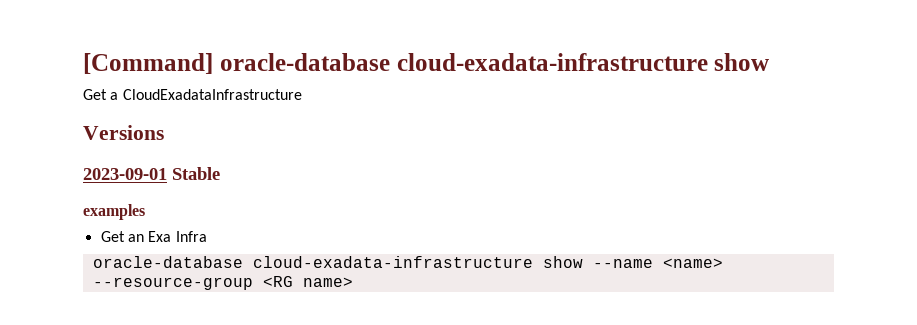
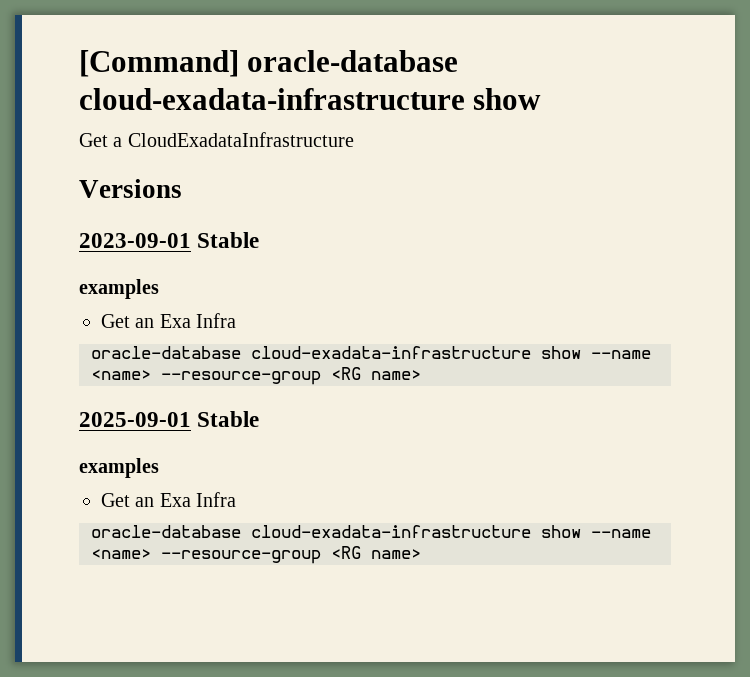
(353, 282) none -> [79,411,260,427] [79,458,159,478] [101,492,237,507] [91,525,651,538] [91,546,421,564] // 2025-09-01 Stable // examples // Get an Exa Infra // oracle-database cloud-exadata-infrastructure show --name <name> --resource-group <RG name>

